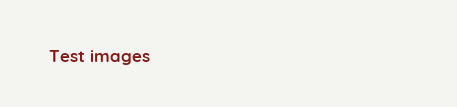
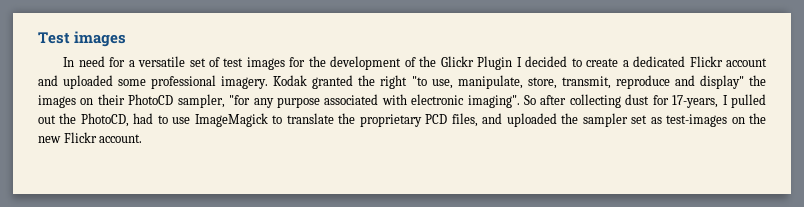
(150, 57) none -> [63,56,768,70] [38,75,766,89] [38,94,767,108] [38,113,767,127] [38,132,143,143] // In need for a versatile set of test images for the development of the Glickr Plugin I decided to create a dedicated Flickr account and uploaded some professional imagery. Kodak granted the right "to use, manipulate, store, transmit, reproduce and display" the images on their PhotoCD sampler, "for any purpose associated with electronic imaging". So after collecting dust for 17-years, I pulled out the PhotoCD, had to use ImageMagick to translate the proprietary PCD files, and uploaded the sampler set as test-images on the new Flickr account.

